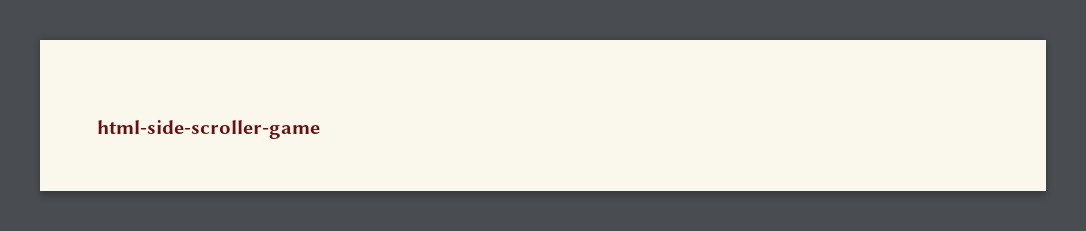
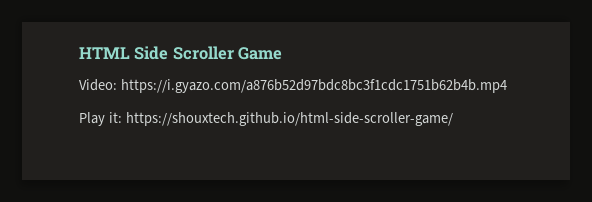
[97,120,320,139] html-side-scroller-game -> [79,46,283,60] [79,79,507,93] [79,112,453,126] HTML Side Scroller Game // Video: https://i.gyazo.com/a876b52d97bdc8bc3f1cdc1751b62b4b.mp4 // Play it: https://shouxtech.github.io/html-side-scroller-game/

